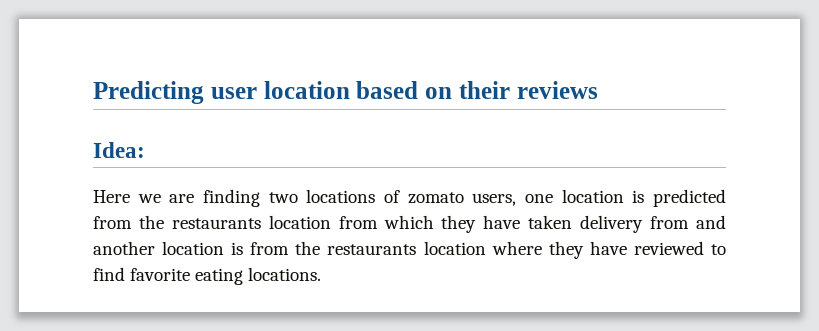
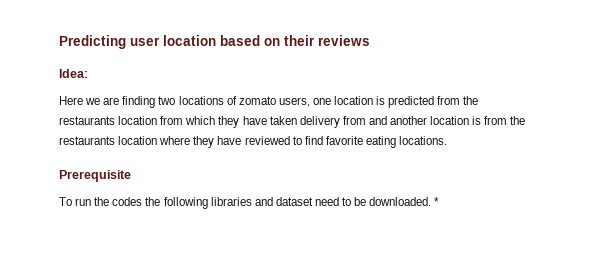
(322, 274) none -> [59,170,131,182] [59,197,440,209] // Prerequisite // To run the codes the following libraries and dataset need to be downloaded. *

